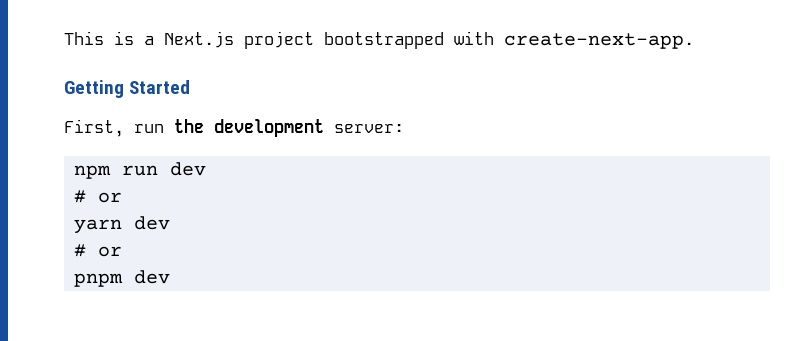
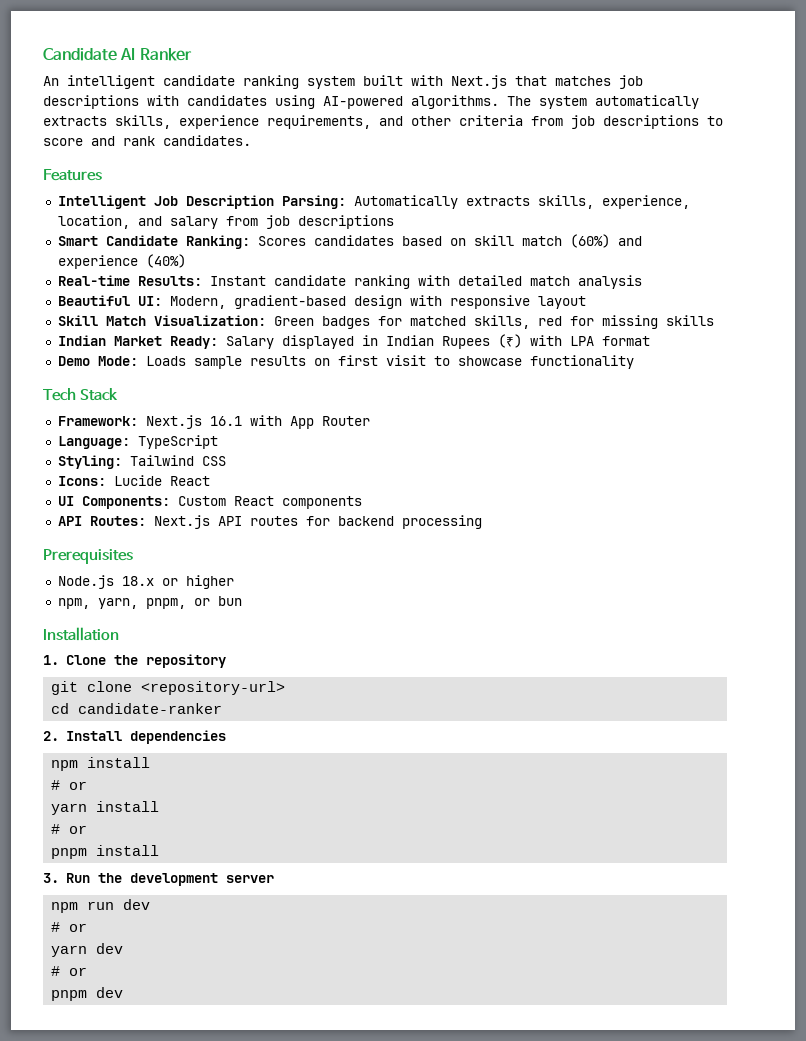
[64,31,694,49] [64,80,191,98] [64,119,164,137] This is a Next.js project bootstrapped with create-next-app. // Getting Started // First, run -> [43,48,192,61] [43,75,643,89] [43,95,699,109] [43,115,723,129] [43,135,251,146] [43,169,102,181] [57,195,690,209] [57,215,394,229] [57,234,642,249] [57,254,186,269] [57,275,642,289] [57,295,586,309] [57,315,714,329] [57,334,650,349] [57,355,634,369] [43,388,119,401] [57,415,370,429] [57,435,218,449] [57,455,226,469] [57,475,210,486] [57,496,362,509] [57,515,482,529] [43,549,133,564] [57,575,234,589] [57,596,242,609] [43,627,119,641] [43,654,226,668] [51,681,286,695] [51,703,223,714] [43,730,226,744] [51,757,151,771] [51,780,88,790] [51,801,160,815] [51,824,88,834] [51,845,160,859] [43,873,90,883] Candidate AI Ranker // An intelligent candidate ranking system built with Next.js that matches job descriptions with candidates using AI-powered algorithms. The system automatically extracts skills, experience requirements, and other criteria from job descriptions to score and rank candidates. // Features // Intelligent Job Description Parsing: Automatically extracts skills, experience, location, and salary from job descriptions // Smart Candidate Ranking: Scores candidates based on skill match (60%) and experience (40%) // Real-time Results: Instant candidate ranking with detailed match analysis // Beautiful UI: Modern, gradient-based design with responsive layout // Skill Match Visualization: Green badges for matched skills, red for missing skills // Indian Market Ready: Salary displayed in Indian Rupees (₹) with LPA format // Demo Mode: Loads sample results on first visit to showcase functionality // Tech Stack // Framework: Next.js 16.1 with App Router // Language: TypeScript // Styling: Tailwind CSS // Icons: Lucide React // UI Components: Custom React components // API Routes: Next.js API routes for backend processing // Prerequisites // Node.js 18.x or higher // npm, yarn, pnpm, or bun // Installation // 1. Clone the repository // git clone <repository-url> // cd candidate-ranker // 2. Install dependencies // npm install // # or // yarn install // # or // pnpm install // 3. Run
[334,124,404,133] server: -> [225,875,274,883] server

